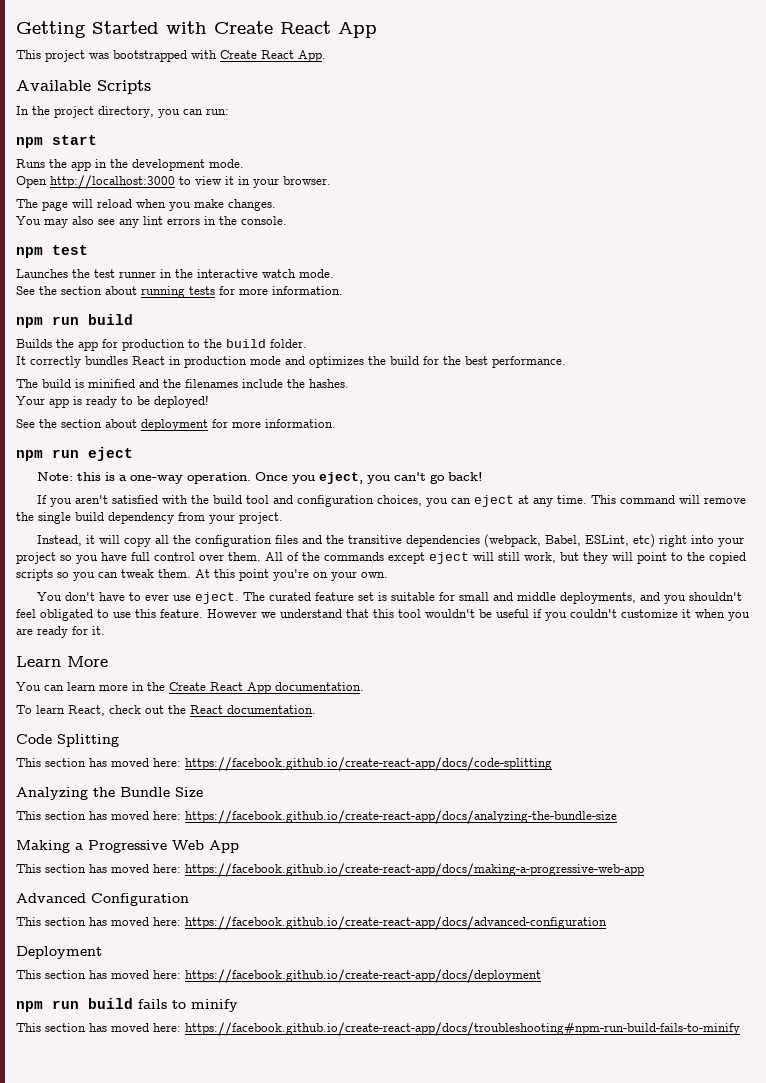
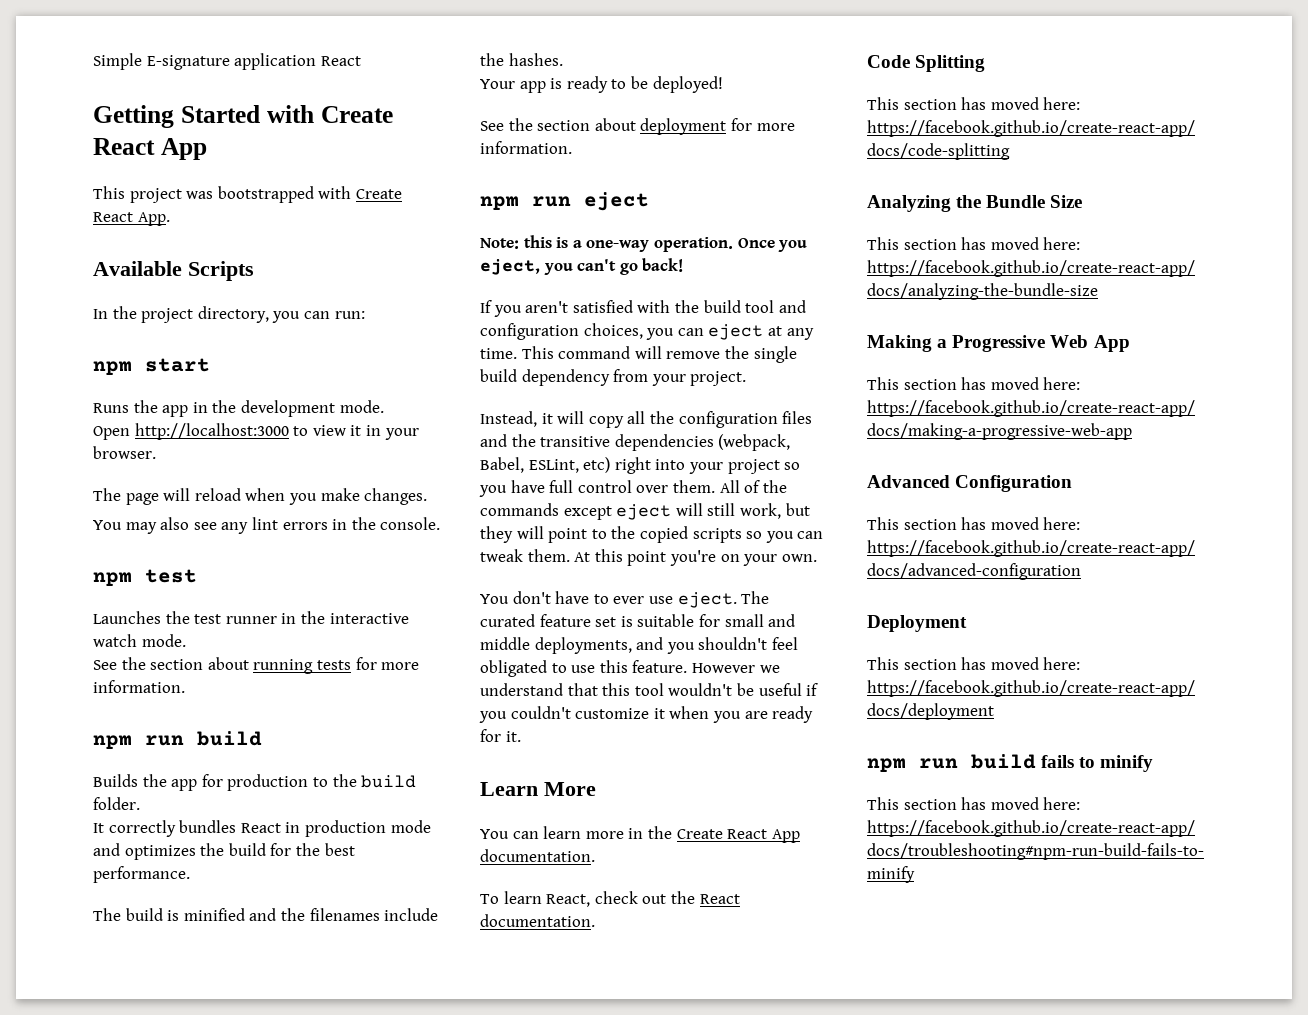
(16, 29) none -> [93,53,361,70] Simple E-signature application React //

